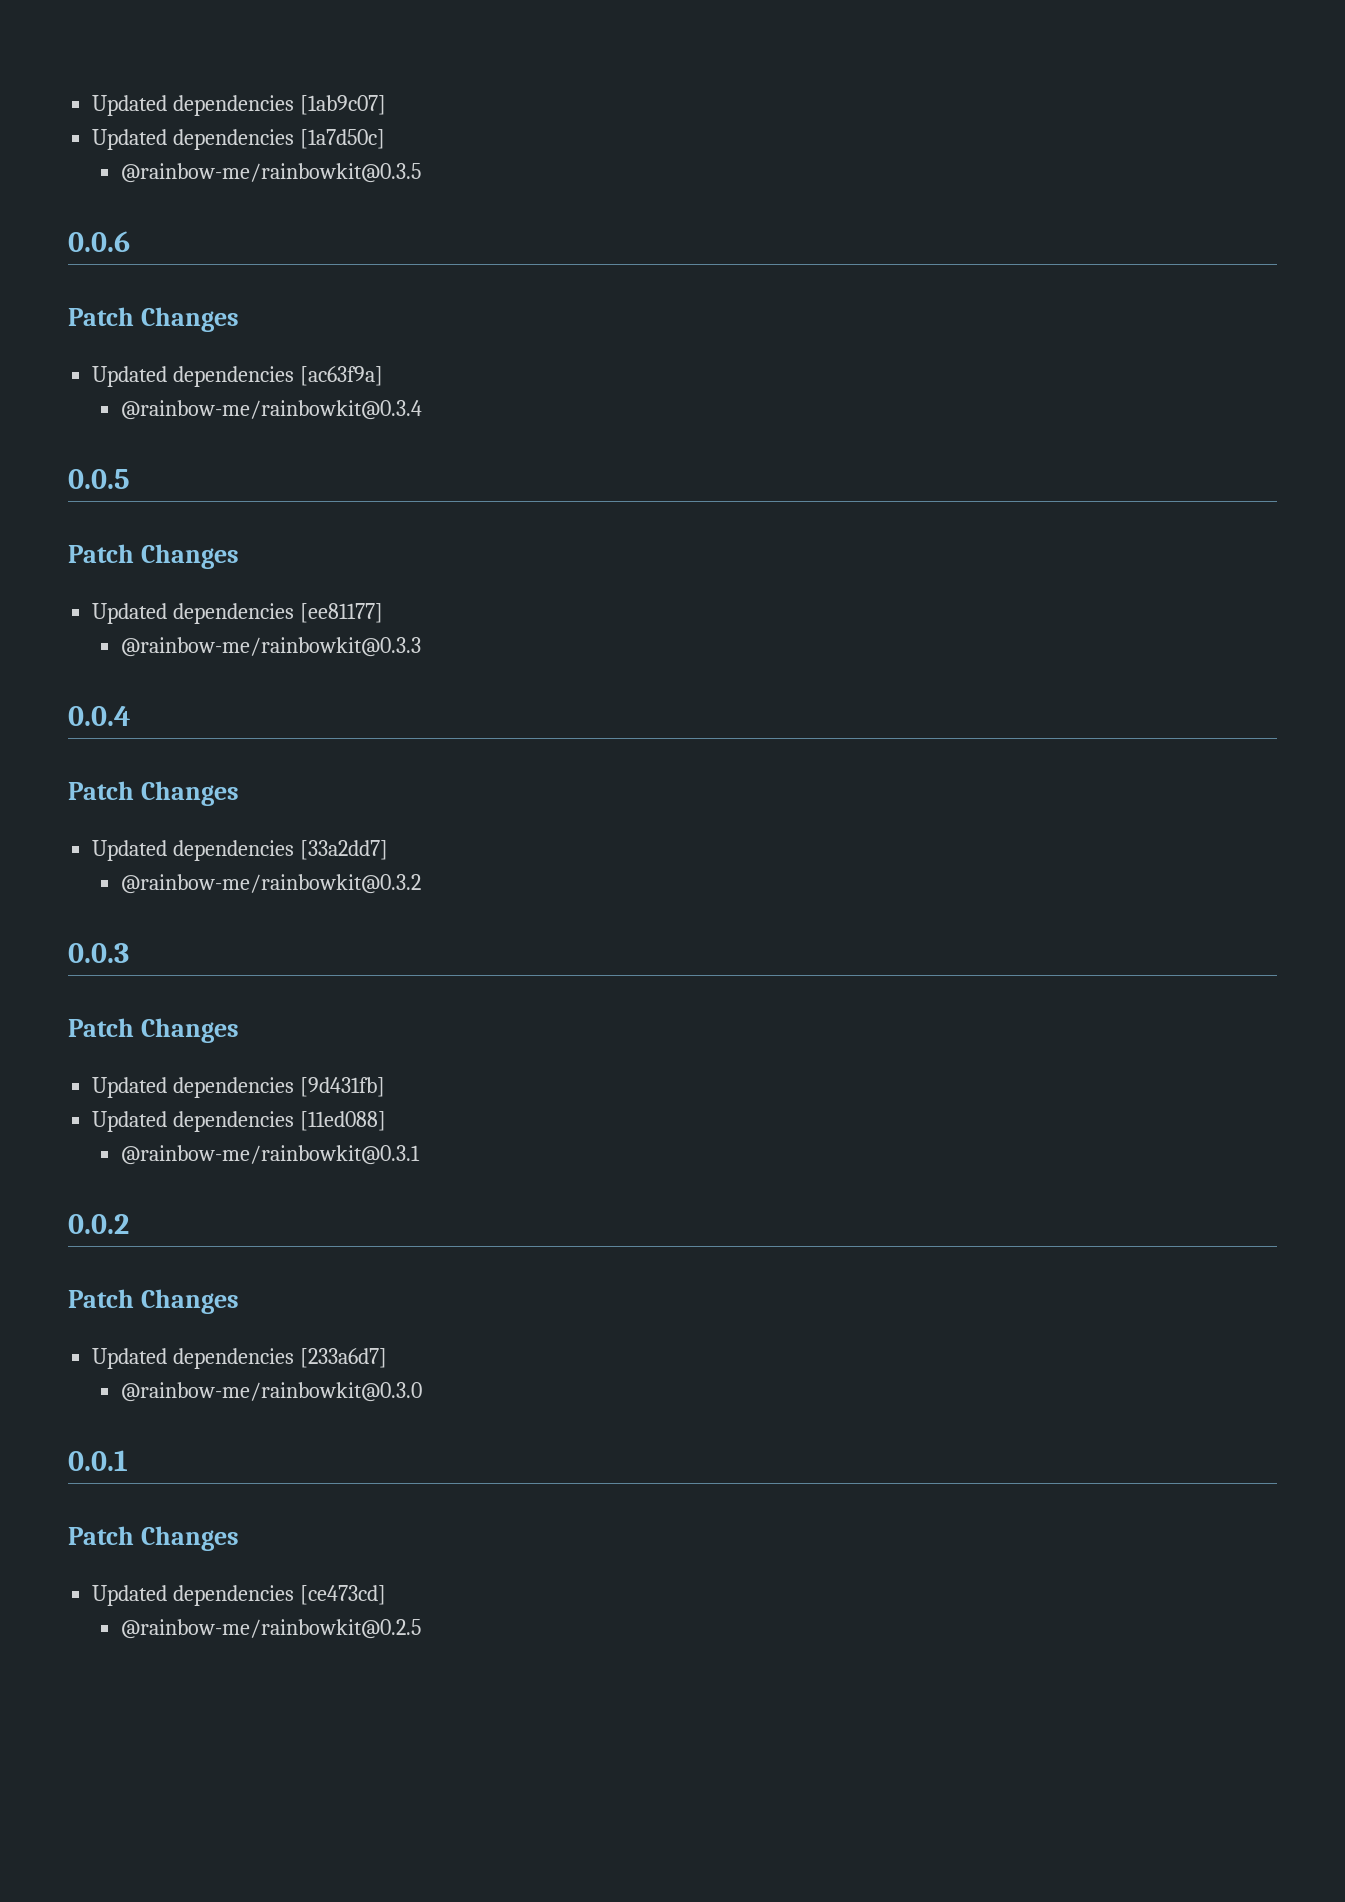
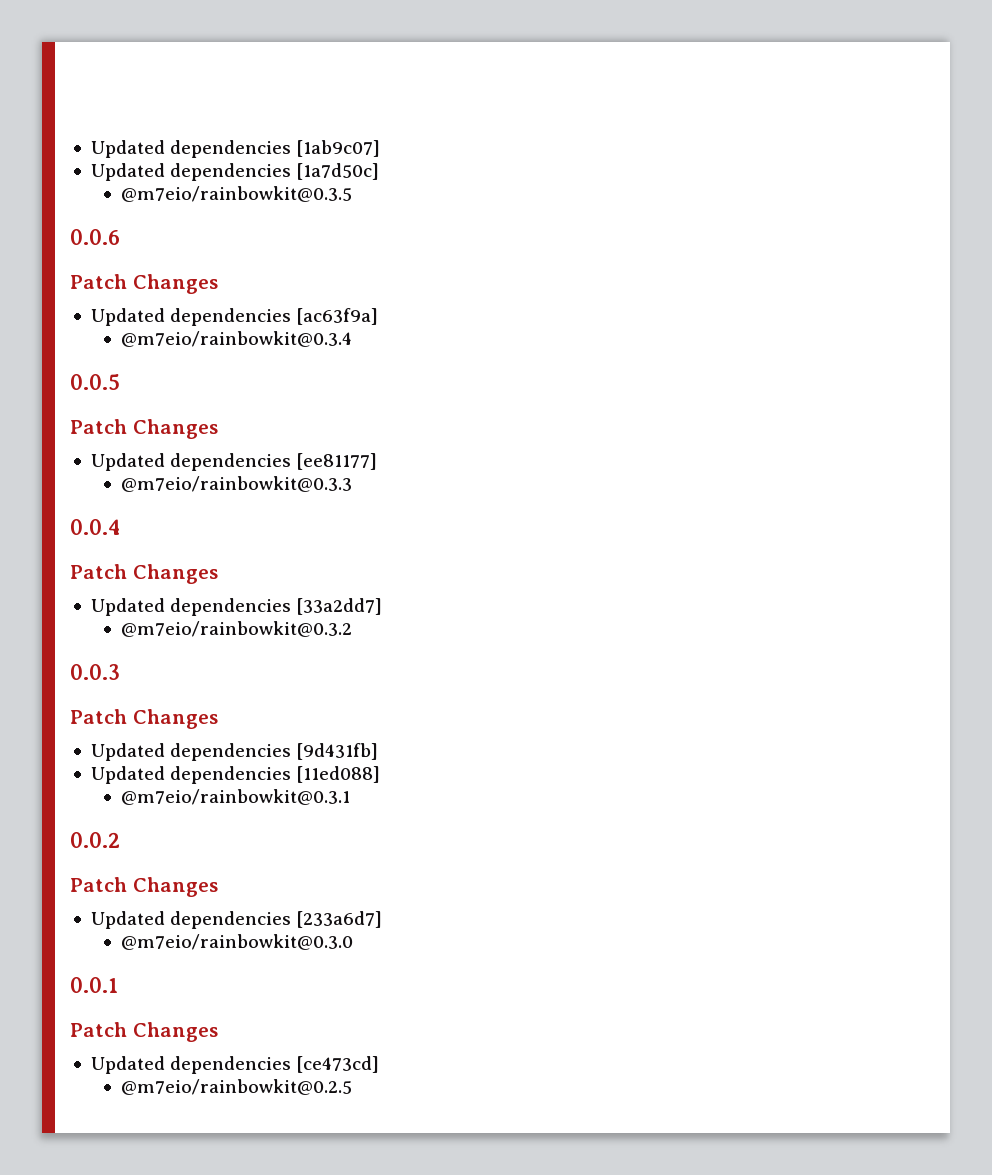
[121,163,422,183] @rainbow-me/rainbowkit@0.3.5 -> [121,186,353,202] @m7eio/rainbowkit@0.3.5
[121,400,423,420] @rainbow-me/rainbowkit@0.3.4 -> [121,331,353,347] @m7eio/rainbowkit@0.3.4
[121,637,422,657] @rainbow-me/rainbowkit@0.3.3 -> [121,476,353,492] @m7eio/rainbowkit@0.3.3
[121,874,422,894] @rainbow-me/rainbowkit@0.3.2 -> [121,621,353,637] @m7eio/rainbowkit@0.3.2
[121,1145,421,1165] @rainbow-me/rainbowkit@0.3.1 -> [121,789,351,805] @m7eio/rainbowkit@0.3.1
[121,1382,423,1402] @rainbow-me/rainbowkit@0.3.0 -> [121,934,354,950] @m7eio/rainbowkit@0.3.0
[121,1619,422,1639] @rainbow-me/rainbowkit@0.2.5 -> [121,1079,353,1095] @m7eio/rainbowkit@0.2.5

